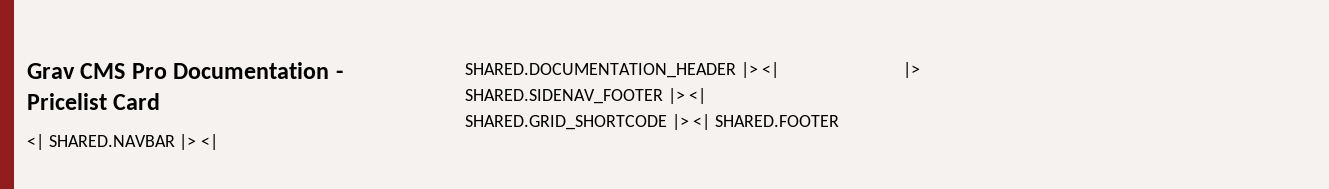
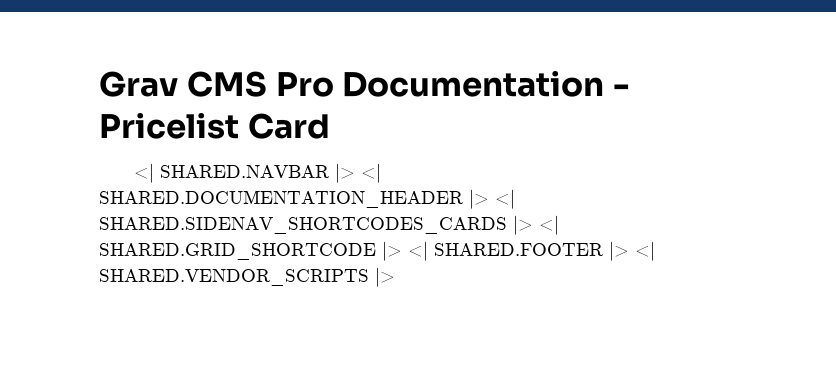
[465,89,663,104] SHARED.SIDENAV_FOOTER -> [99,217,507,234] SHARED.SIDENAV_SHORTCODES_CARDS
(920, 70) none -> [635,241,655,261] [99,267,395,287] <| SHARED.VENDOR_SCRIPTS |>

